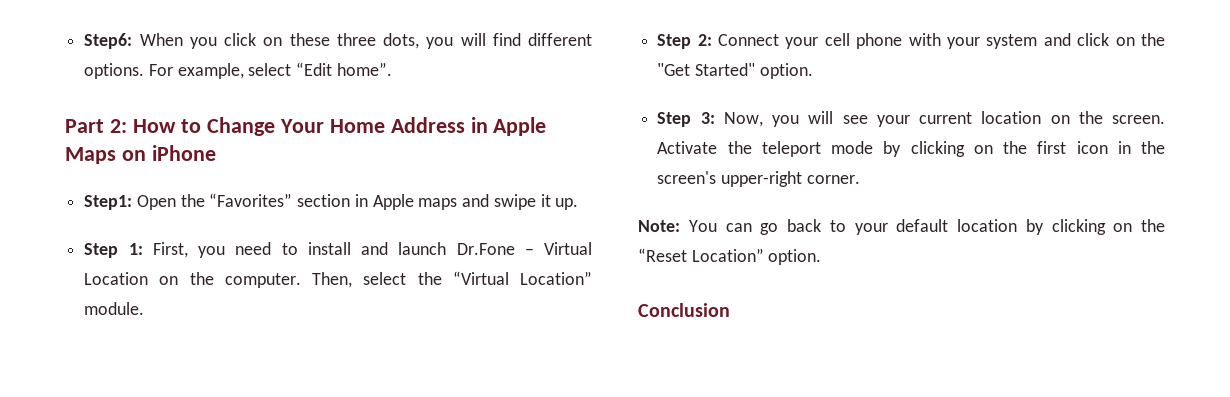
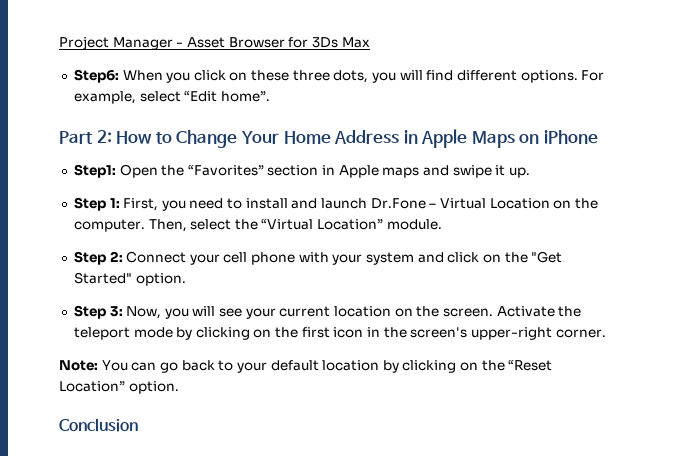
(84, 41) none -> [59,36,370,50] Project Manager - Asset Browser for 3Ds Max //

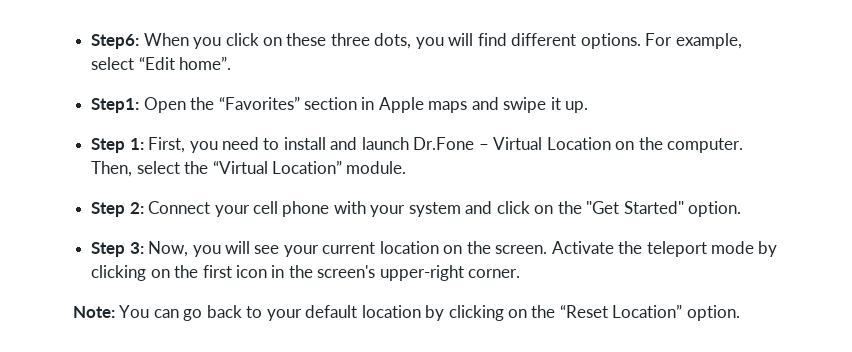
[59,36,370,50] Project Manager - Asset Browser for 3Ds Max // -> (91, 41) none
[59,129,599,148] // Part 2: How to Change Your Home Address in Apple Maps on iPhone -> (232, 63) none
[59,418,138,432] // Conclusion -> (740, 313) none

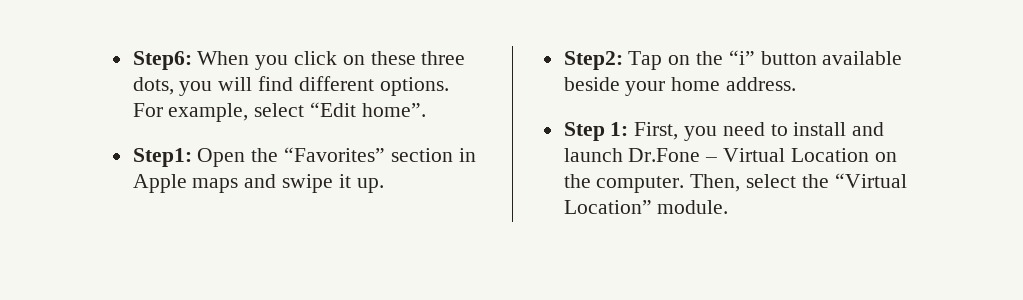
(589, 107) none -> [563,50,903,70] [563,77,797,96] // Step2: Tap on the “i” button available beside your home address.
[91,201,741,217] [91,241,778,257] [91,265,521,281] [73,304,740,321] // Step 2: Connect your cell phone with your system and click on the "Get Started" option. // Step 3: Now, you will see your current location on the screen. Activate the teleport mode by clicking on the first icon in the screen's upper-right corner. // Note: You can go back to your default location by clicking on the “Reset Location” option. -> (729, 207) none

